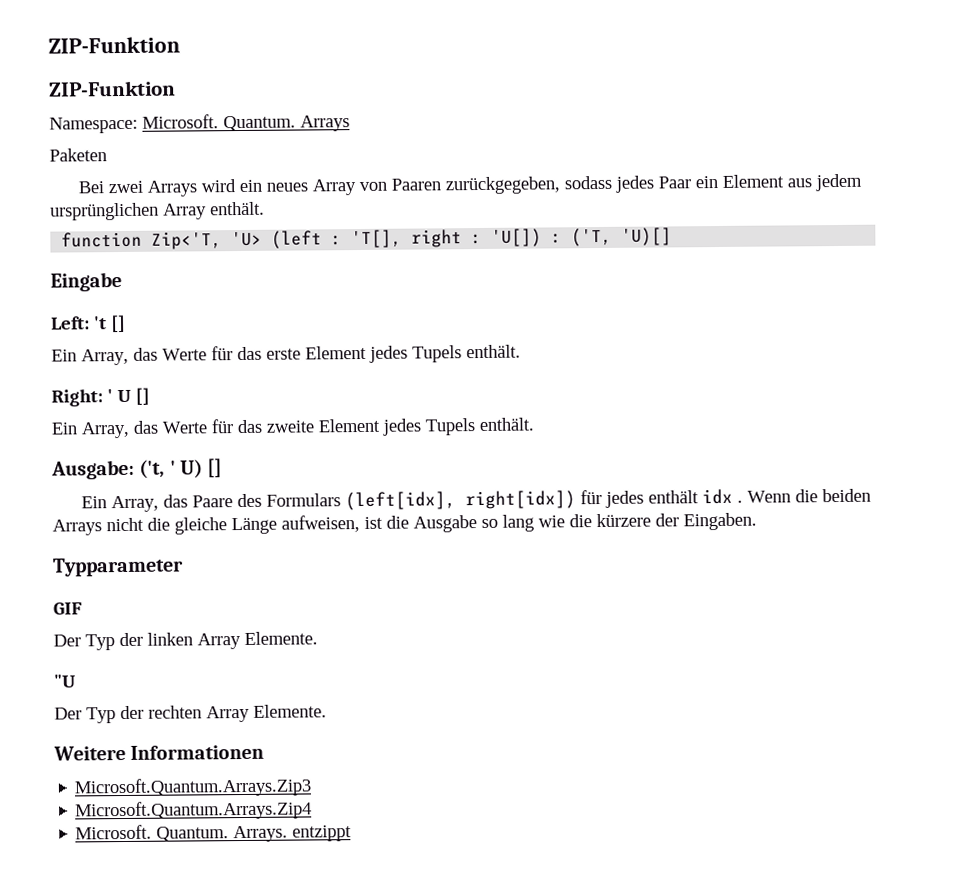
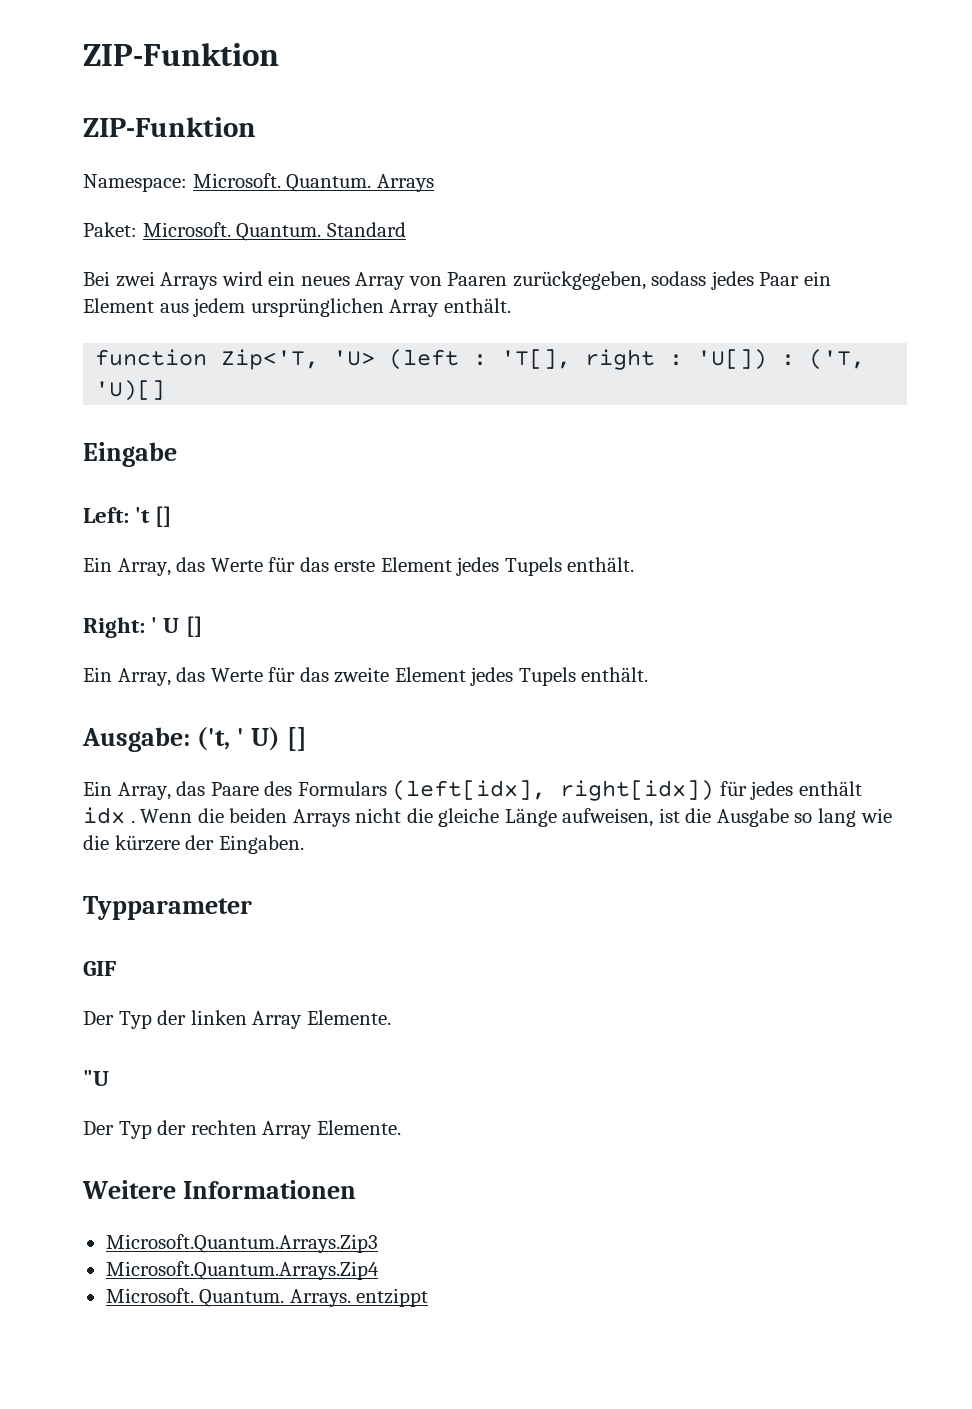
[49,148,107,162] Paketen -> [83,222,406,241] Paket: Microsoft. Quantum. Standard

